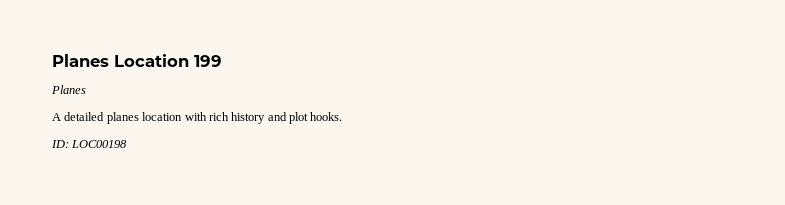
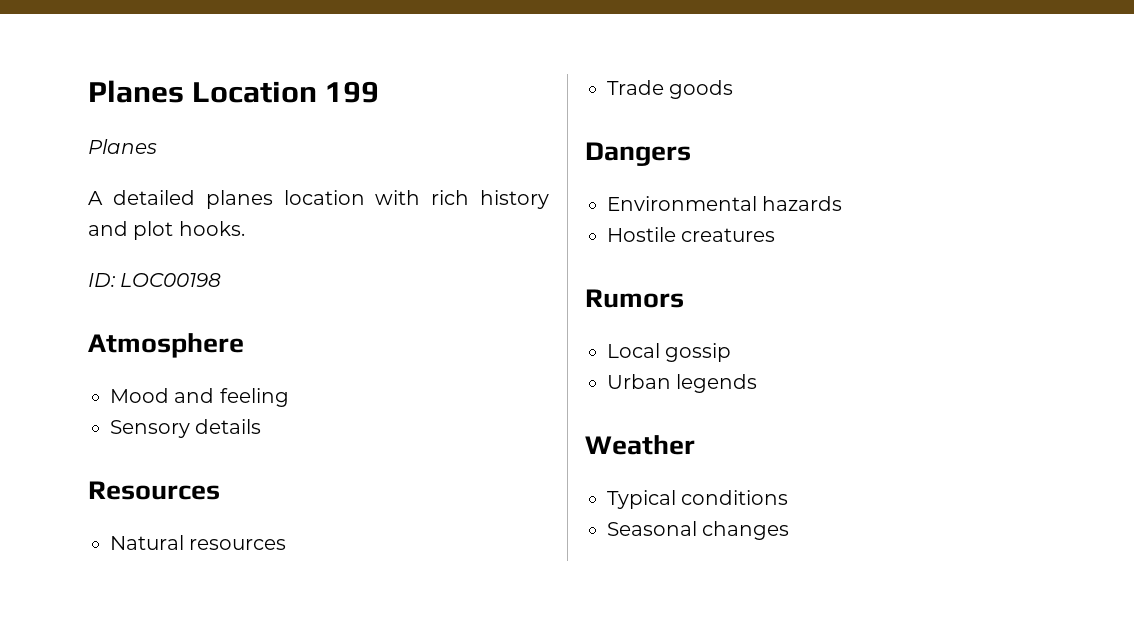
(128, 144) none -> [88,333,244,358] [110,388,289,407] [110,419,262,438] [88,481,220,500] [110,535,287,550] [607,80,734,99] [585,142,691,166] [607,196,843,211] [607,227,776,242] [585,289,684,308] [607,343,732,362] [607,374,758,393] [585,435,695,455] [607,490,789,509] [607,521,790,540] // Atmosphere // Mood and feeling // Sensory details // Resources // Natural resources // Trade goods // Dangers // Environmental hazards // Hostile creatures // Rumors // Local gossip // Urban legends // Weather // Typical conditions // Seasonal changes

